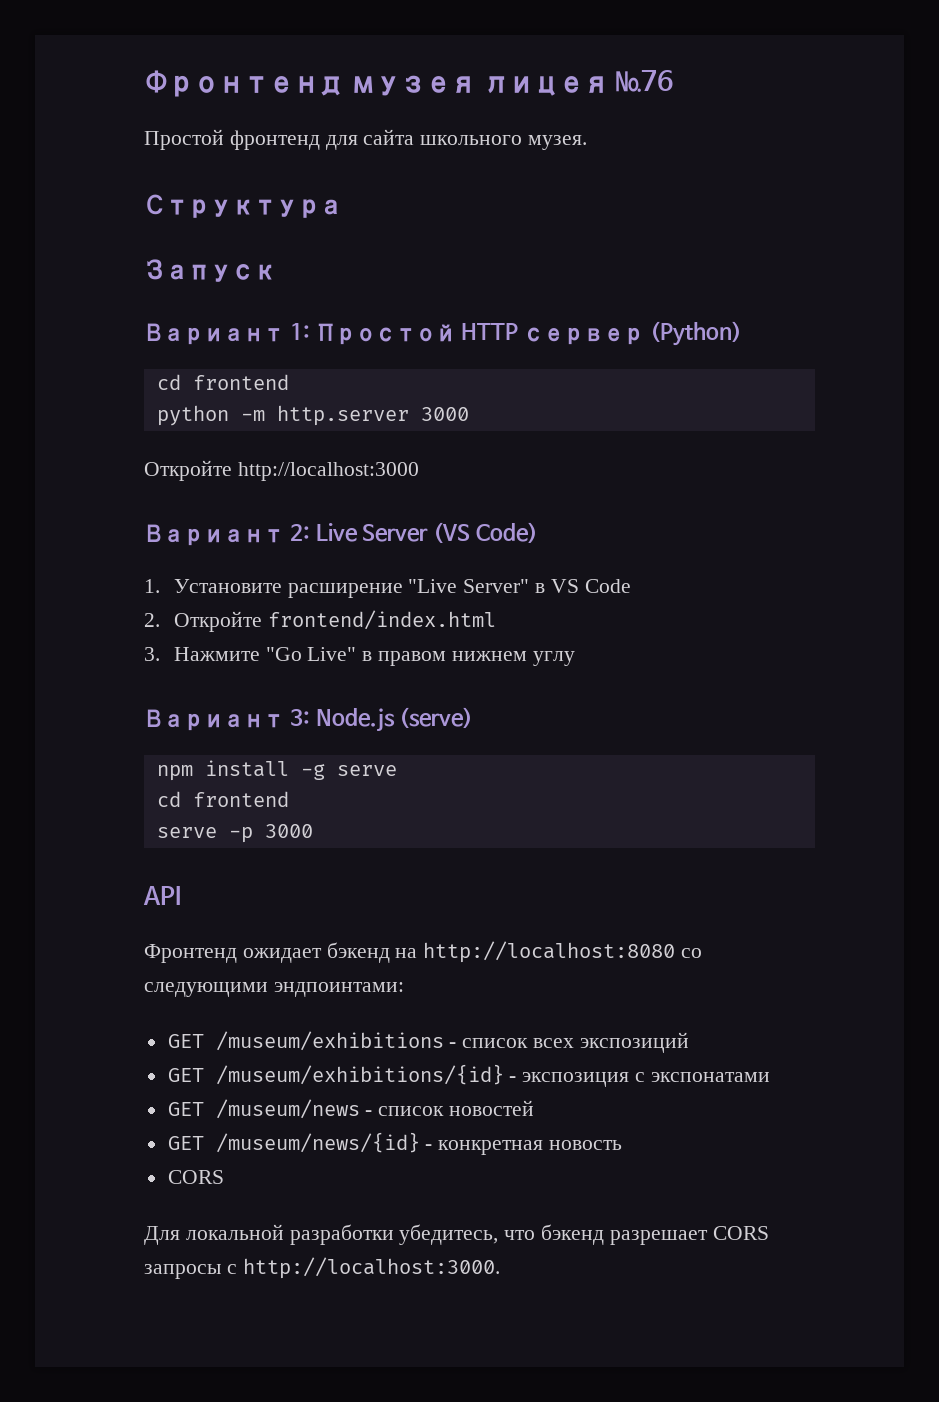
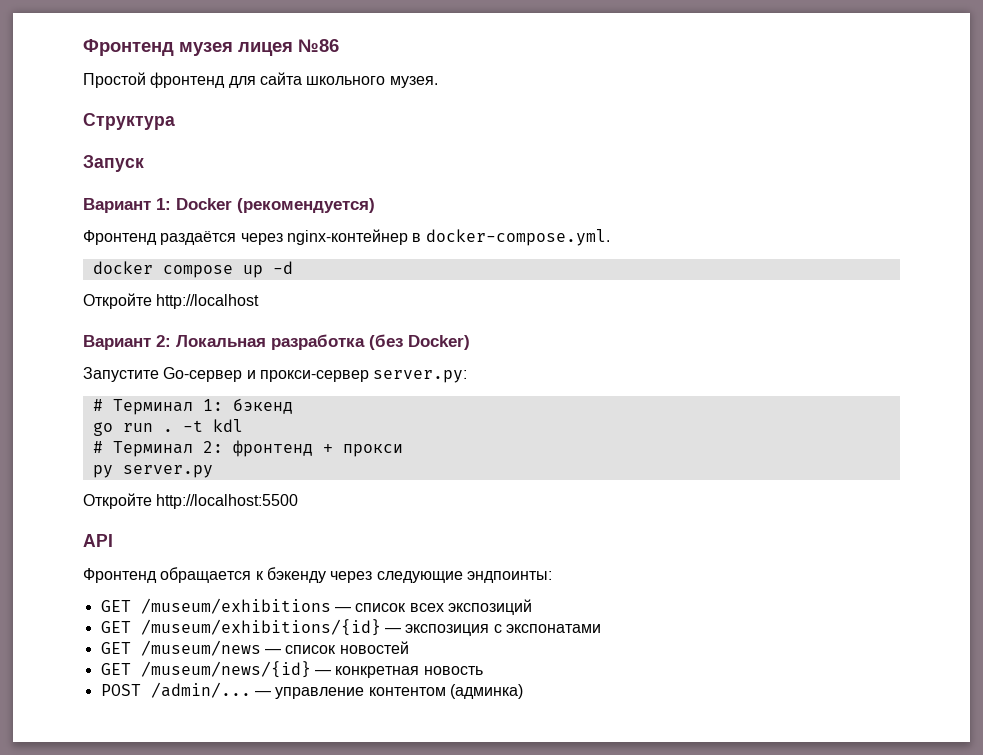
[616,70,674,92] №76 -> [298,39,339,52] №86
[315,321,743,346] [156,374,289,390] [156,405,469,426] [144,460,419,481] Простой HTTP сервер (Python) // cd frontend // python -m http.server 3000 // Откройте http://localhost:3000 -> [176,198,375,213] [83,229,610,246] [92,261,293,278] [83,293,260,309] Docker (рекомендуется) // Фронтенд раздаётся через nginx-контейнер в docker-compose.yml. // docker compose up -d // Откройте http://localhost
[315,522,539,543] [144,579,631,598] [144,610,496,632] [144,647,575,666] [144,707,474,732] [156,760,397,781] [156,791,289,807] [156,824,313,843] [143,886,181,905] [144,941,703,963] [144,982,404,997] Live Server (VS Code) // 1. Установите расширение "Live Server" в VS Code // 2. Откройте frontend/index.html // 3. Нажмите "Go Live" в правом нижнем углу // Вариант 3: Node.js (serve) // npm install -g serve // cd frontend // serve -p 3000 // API // Фронтенд ожидает бэкенд на http://localhost:8080 со следующими эндпоинтами: -> [176,334,470,350] [83,367,468,383] [92,398,293,415] [92,419,243,436] [92,440,403,457] [92,465,213,478] [83,493,299,509] [83,534,113,547] [83,567,552,583] Локальная разработка (без Docker) // Запустите Go-сервер и прокси-сервер server.py: // # Терминал 1: бэкенд // go run . -t kdl // # Терминал 2: фронтенд + прокси // py server.py // Откройте http://localhost:5500 // API // Фронтенд обращается к бэкенду через следующие эндпоинты:
[449,1042,457,1048] - -> [334,607,351,612] —
[509,1076,517,1082] - -> [384,628,401,633] —
[365,1110,373,1116] - -> [264,649,281,654] —
[425,1144,433,1150] - -> [314,670,331,675] —
[167,1170,224,1184] [144,1224,769,1245] [144,1257,500,1279] CORS // Для локальной разработки убедитесь, что бэкенд разрешает CORS запросы с http://localhost:3000. -> [100,682,523,699] POST /admin/... — управление контентом (админка)

